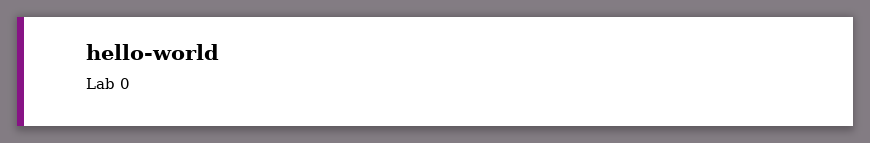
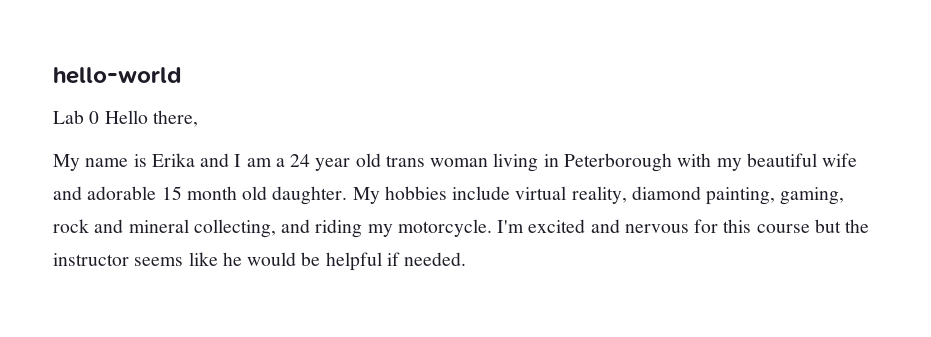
(130, 83) none -> [104,110,198,127] [53,153,858,172] [53,186,845,205] [53,219,870,238] [53,252,467,271] Hello there, // My name is Erika and I am a 24 year old trans woman living in Peterborough with my beautiful wife and adorable 15 month old daughter. My hobbies include virtual reality, diamond painting, gaming, rock and mineral collecting, and riding my motorcycle. I'm excited and nervous for this course but the instructor seems like he would be helpful if needed.

